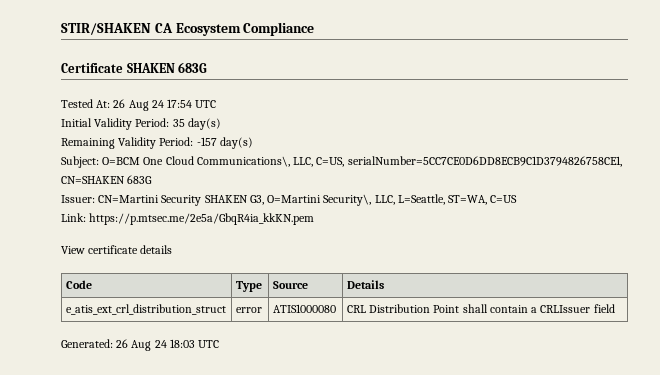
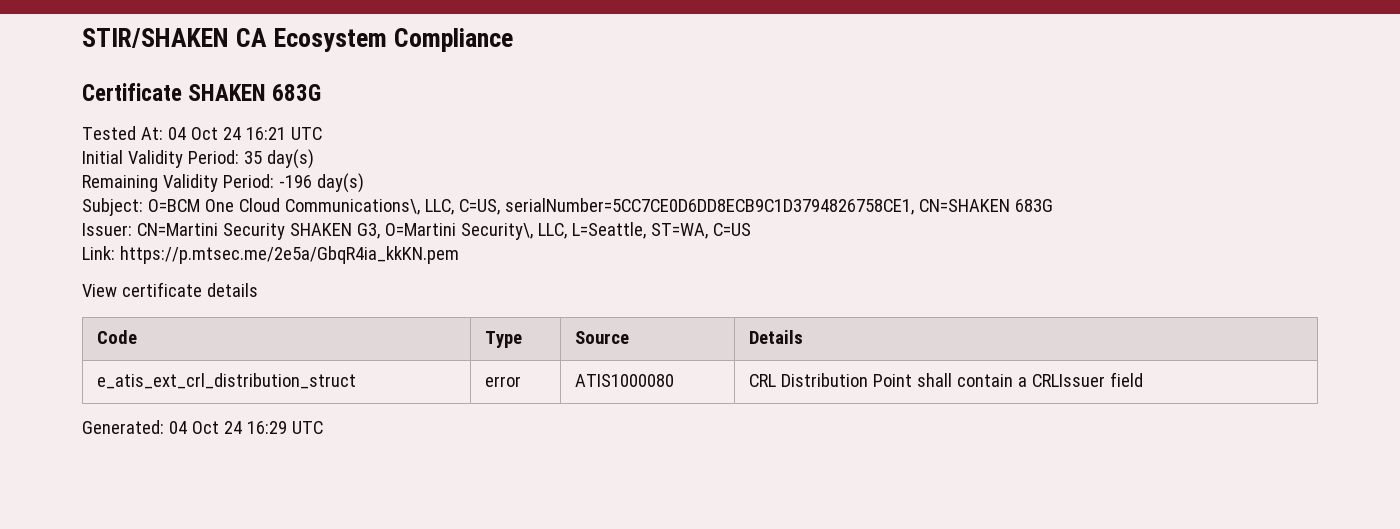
[113,99,193,111] 26 Aug 24 17:54 -> [167,127,286,140] 04 Oct 24 16:21
[196,137,217,146] -157 -> [278,175,312,188] -196
[116,339,195,351] 26 Aug 24 18:03 -> [168,421,287,434] 04 Oct 24 16:29

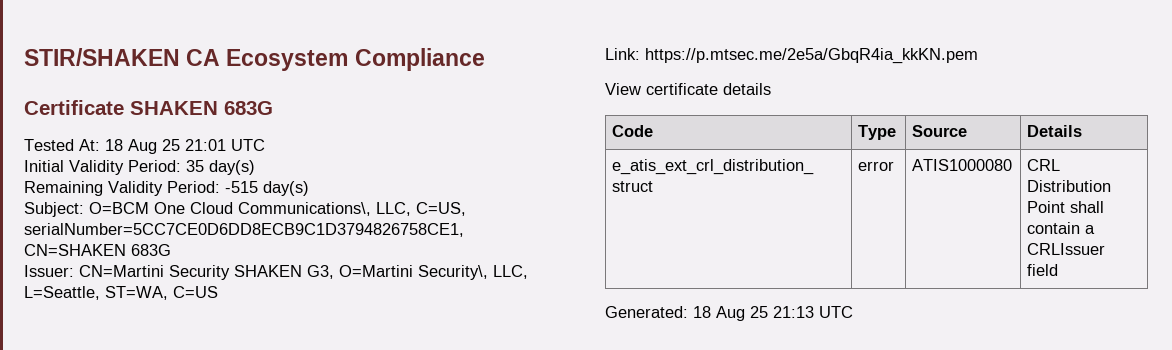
[167,127,286,140] 04 Oct 24 16:21 -> [105,139,226,154] 18 Aug 25 21:01
[278,175,312,188] -196 -> [225,181,258,193] -515
[168,421,287,434] 04 Oct 24 16:29 -> [693,306,814,321] 18 Aug 25 21:13

